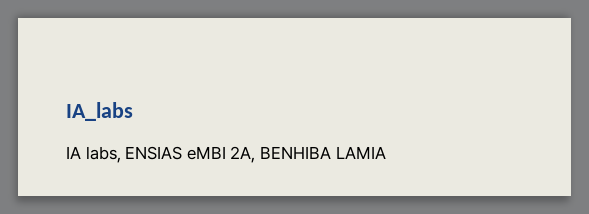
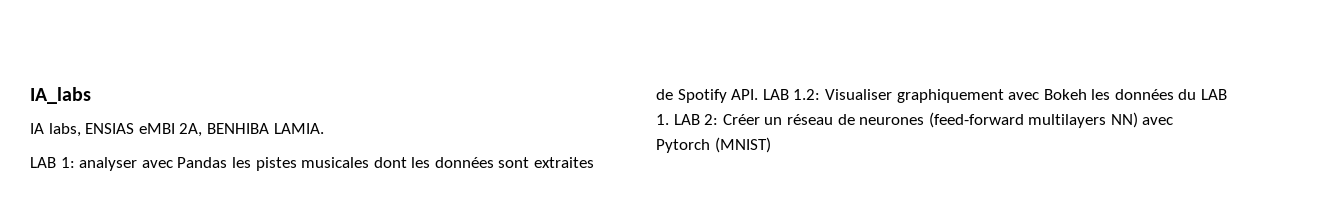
[335,146,386,159] LAMIA -> [273,123,324,134] [30,157,595,171] [656,89,1228,103] [656,112,1174,128] [656,137,771,153] LAMIA. // LAB 1: analyser avec Pandas les pistes musicales dont les données sont extraites de Spotify API. LAB 1.2: Visualiser graphiquement avec Bokeh les données du LAB 1. LAB 2: Créer un réseau de neurones (feed-forward multilayers NN) avec Pytorch (MNIST)

